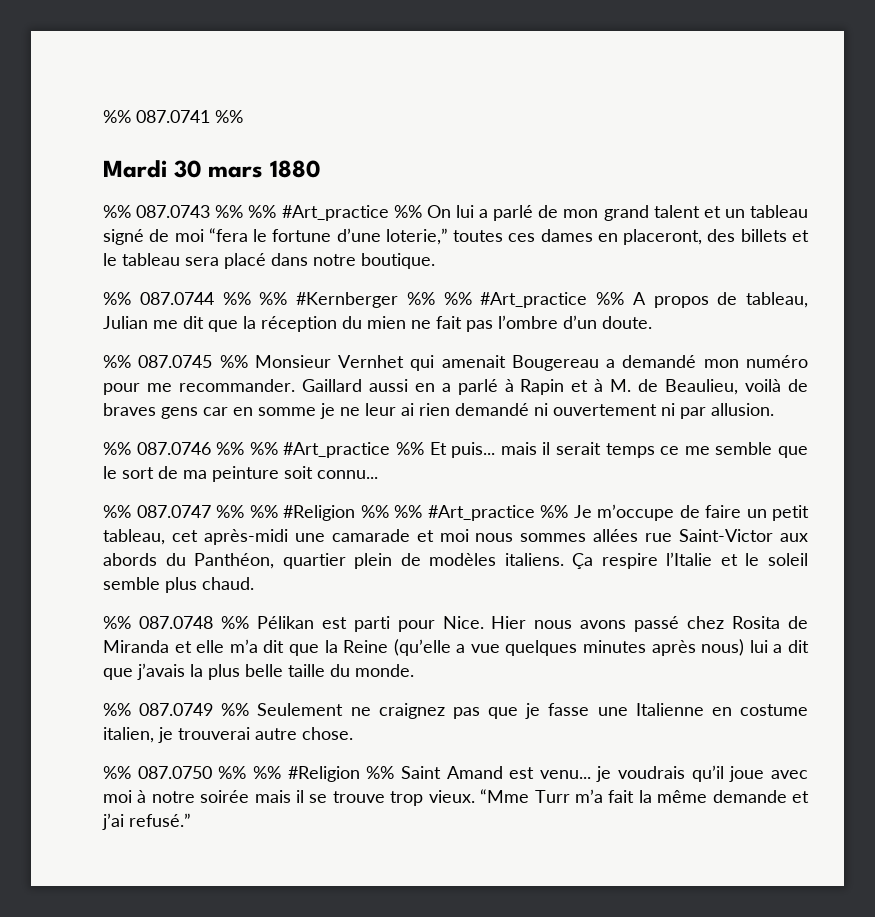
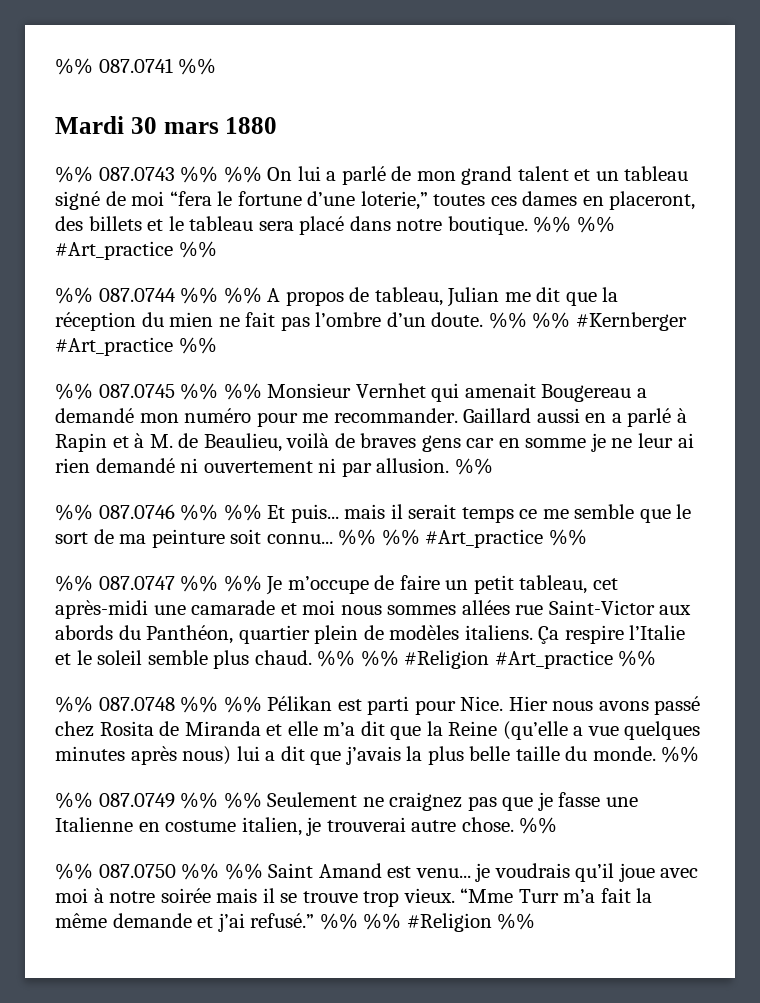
[281,205,422,221] #Art_practice %% -> (262, 174) none
(435, 261) none -> [533,216,615,233] [55,241,217,260] %% %% #Art_practice %%
[296,292,624,308] #Kernberger %% %% #Art_practice %% -> (262, 295) none
(652, 322) none -> [488,312,687,331] [55,337,217,356] %% %% #Kernberger #Art_practice %%
(248, 361) none -> [223,383,262,400] %%
(774, 409) none -> [454,458,493,475] %%
[283,442,424,458] #Art_practice %% -> (262, 512) none
(378, 474) none -> [338,529,587,548] %% %% #Art_practice %%
[283,505,568,521] #Religion %% %% #Art_practice %% -> (262, 583) none
(254, 583) none -> [317,650,657,669] %% %% #Religion #Art_practice %%
(249, 622) none -> [223,696,262,713] %%
(414, 670) none -> [661,746,700,763] %%
(250, 709) none -> [223,792,262,809] %%
(353, 733) none -> [519,817,558,834] %%
[287,766,395,782] #Religion %% -> (263, 871) none
(191, 820) none -> [319,913,536,932] %% %% #Religion %%

